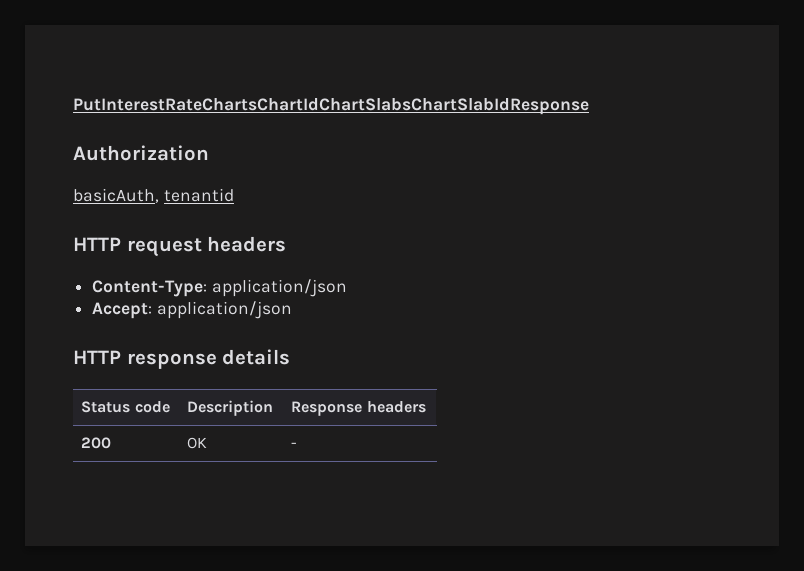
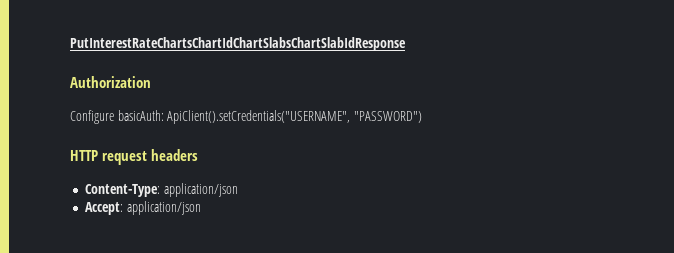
[73,188,234,203] basicAuth, tenantid -> [70,110,422,124] Configure basicAuth: ApiClient().setCredentials("USERNAME", "PASSWORD")
[73,349,291,369] [81,401,170,413] [187,400,274,416] [291,401,426,416] [81,437,112,449] [187,437,208,449] [291,442,298,448] // HTTP response details // Status code | Description | Response headers // 200 | OK | - -> (201, 208) none

